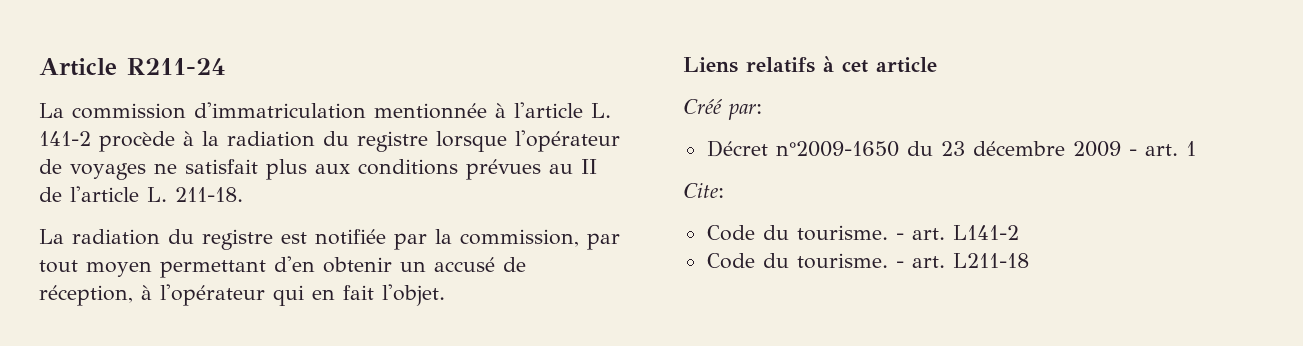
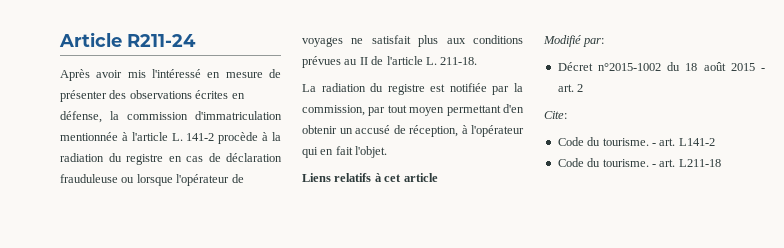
[39,103,64,118] La -> [60,69,281,81] [60,90,245,102] [60,111,119,123] Après avoir mis l'intéressé en mesure de présenter des observations écrites en défense, la
(428, 141) none -> [168,153,282,162] [60,174,135,183] en cas de déclaration frauduleuse ou
[683,99,722,114] Créé -> [543,35,581,47] Modifié
[775,141,1196,157] n°2009-1650 du 23 décembre 2009 - art. 1 -> [597,62,765,71] [557,84,584,92] n°2015-1002 du 18 août 2015 - art. 2

